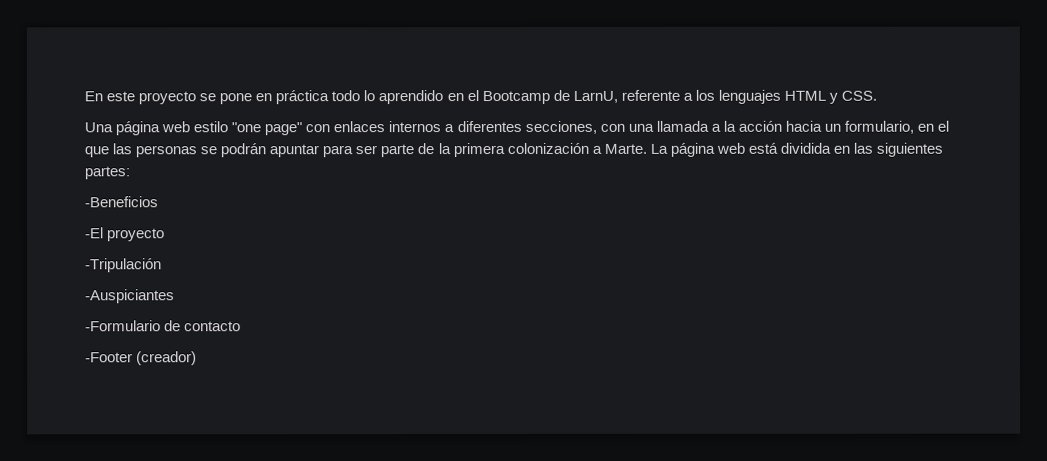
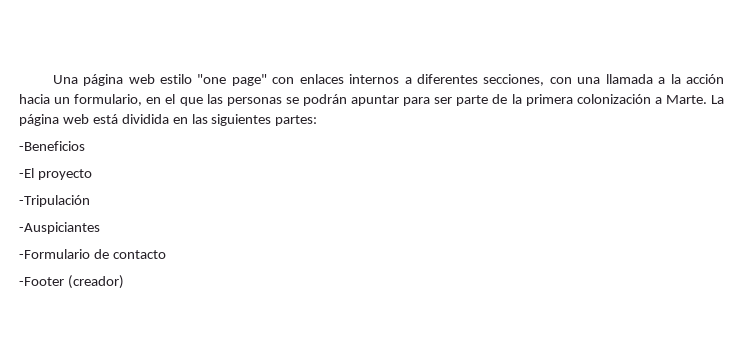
[84,89,878,105] En este proyecto se pone en práctica todo lo aprendido en el Bootcamp de LarnU, referente a los lenguajes HTML y CSS. // -> (52, 79) none

